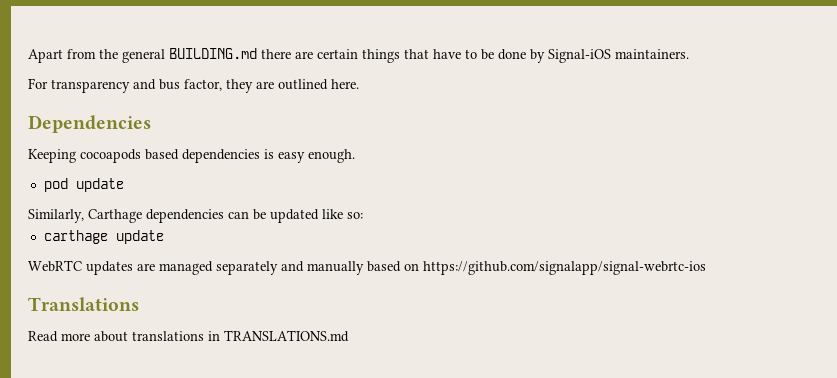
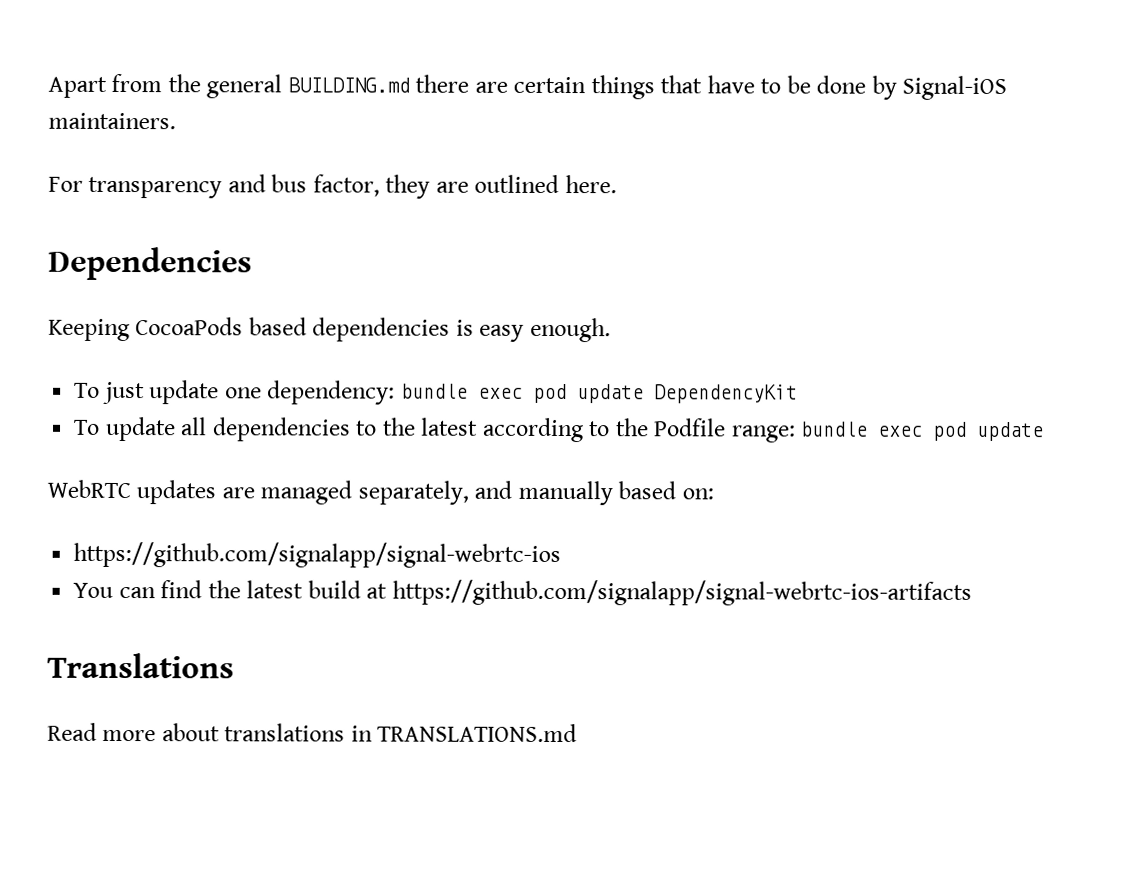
[80,149,141,163] cocoapods -> [135,317,244,336] CocoaPods
[43,178,124,192] [28,209,363,223] [43,230,108,244] pod update // Similarly, Carthage dependencies can be updated like so: // carthage -> [74,380,798,405] [74,416,968,443] To just update one dependency: bundle exec pod update DependencyKit // To update all dependencies to the latest according to the Podfile range: bundle exec pod
[216,261,278,275] separately -> [357,480,469,505] separately,
[404,263,419,271] on -> [681,488,714,500] on: //
(706, 268) none -> [73,579,972,606] // You can find the latest build at https://github.com/signalapp/signal-webrtc-ios-artifacts

